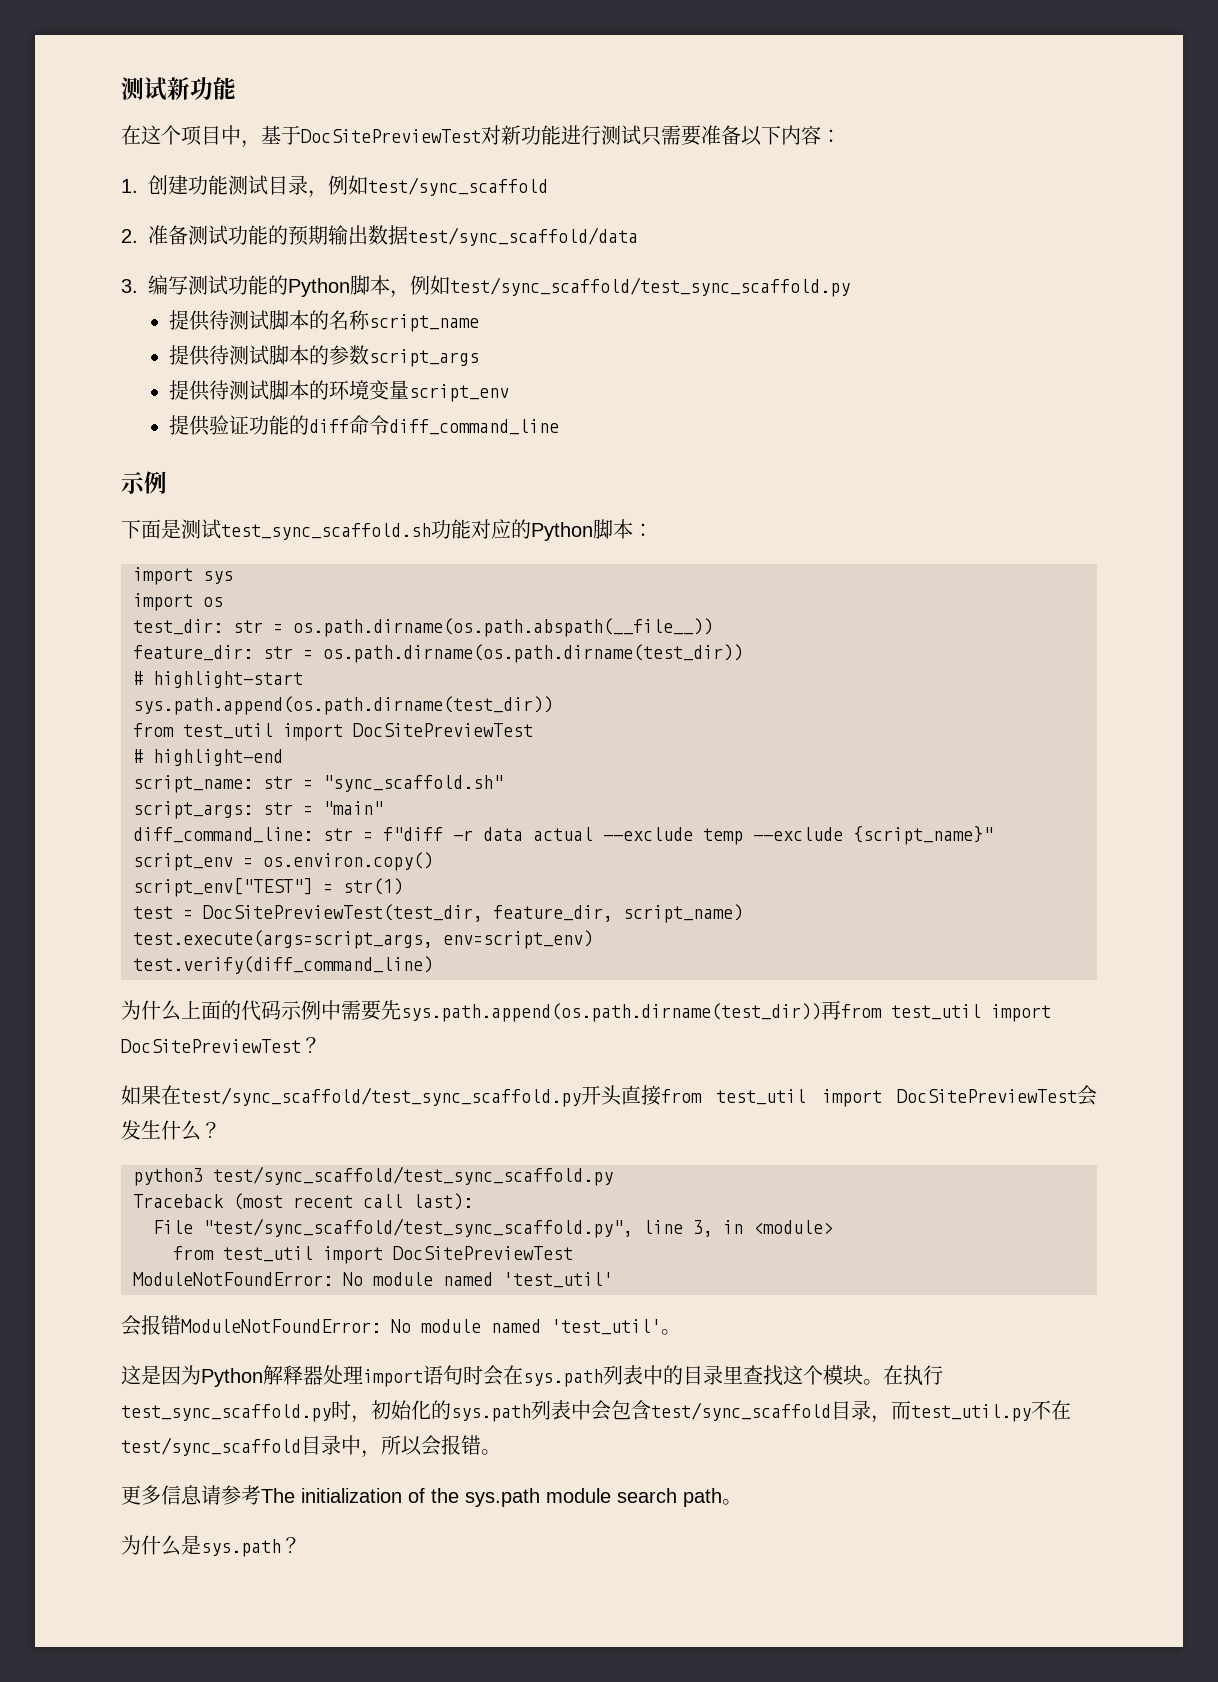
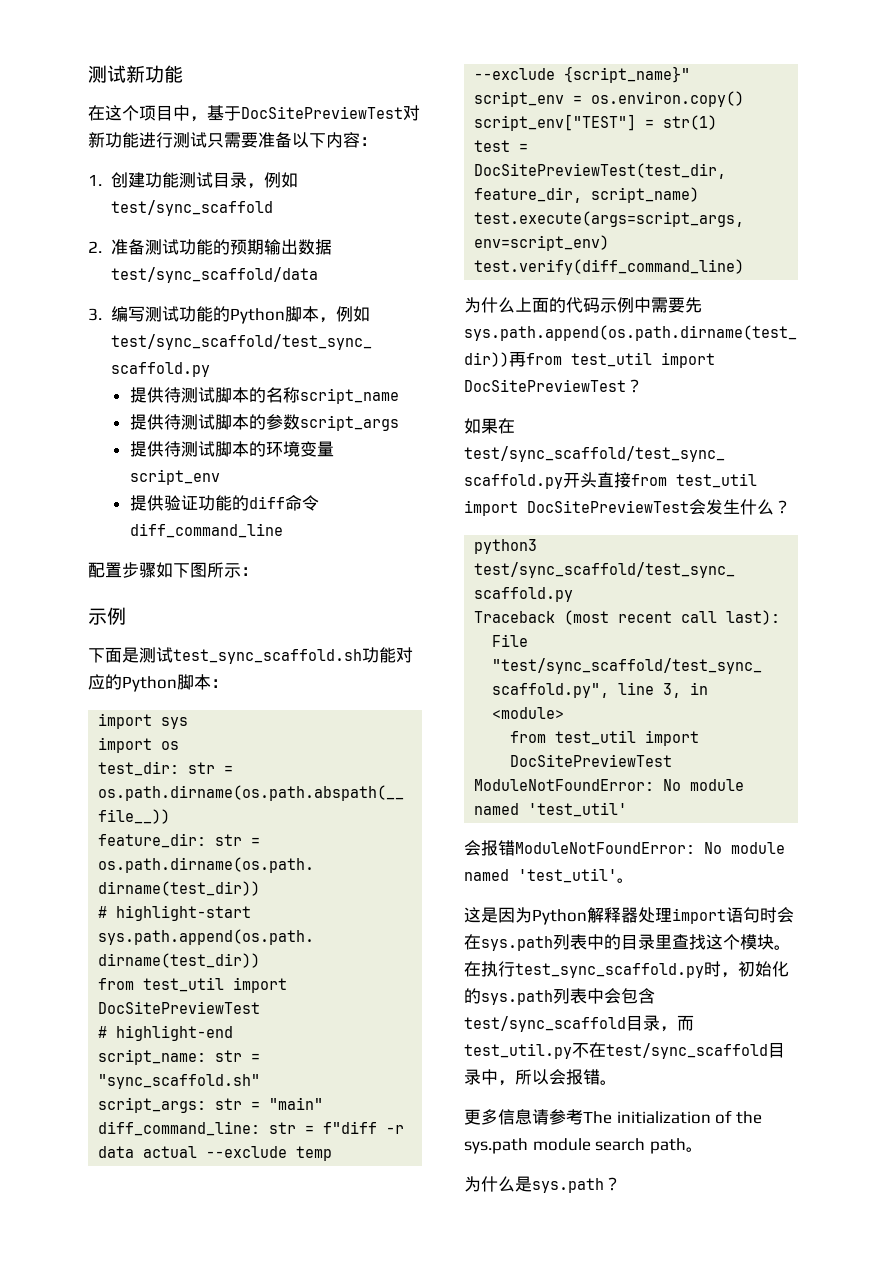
(560, 427) none -> [88,562,258,578] // 配置步骤如下图所示：

